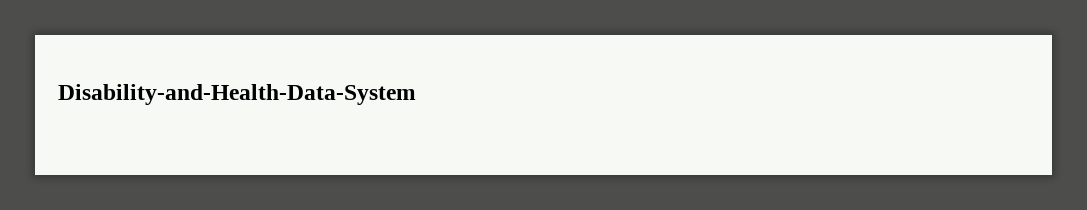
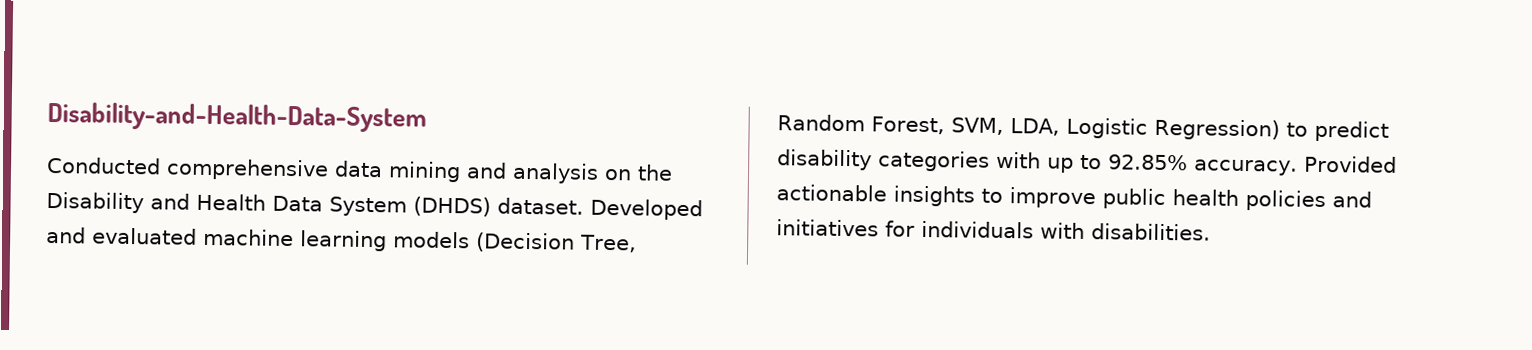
(416, 94) none -> [46,156,673,184] [46,191,703,221] [46,226,637,253] [777,114,1389,142] [777,149,1397,176] [776,184,1372,212] [776,219,1211,241] // Conducted comprehensive data mining and analysis on the Disability and Health Data System (DHDS) dataset. Developed and evaluated machine learning models (Decision Tree, Random Forest, SVM, LDA, Logistic Regression) to predict disability categories with up to 92.85% accuracy. Provided actionable insights to improve public health policies and initiatives for individuals with disabilities.

